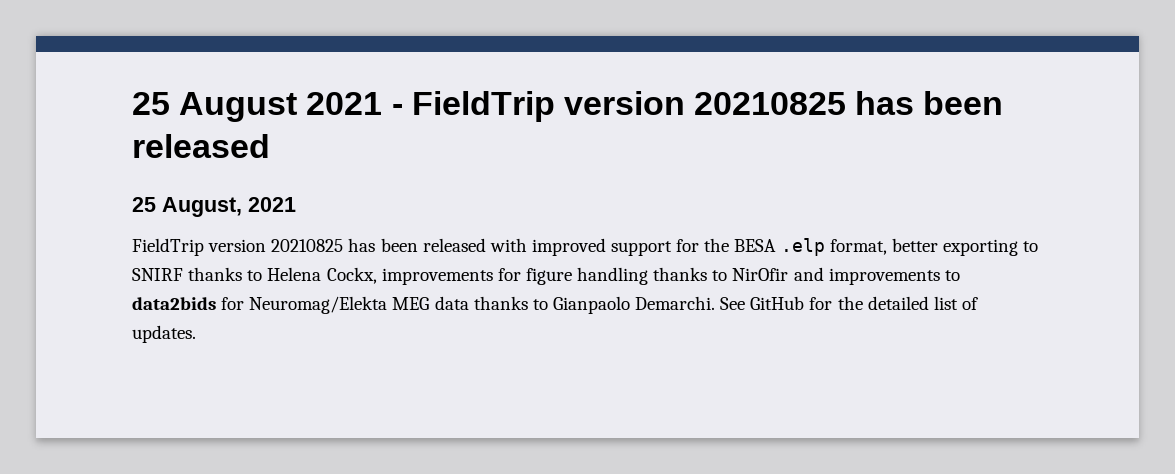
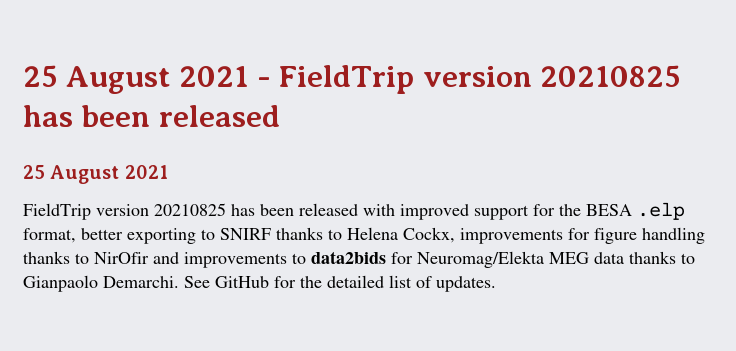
[162,197,242,217] August, -> [50,165,120,184] August

